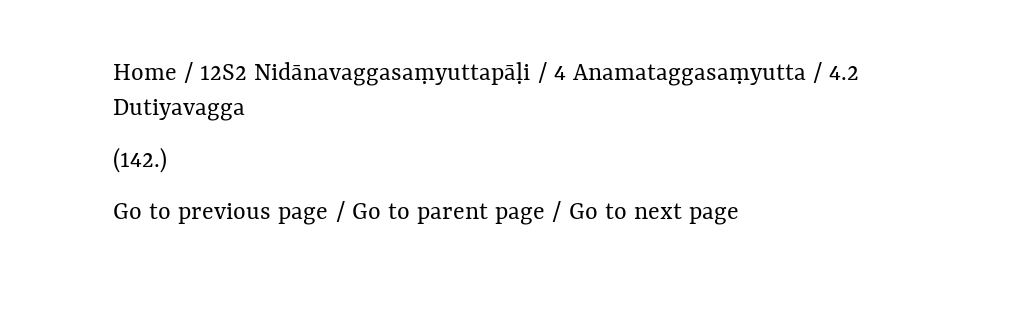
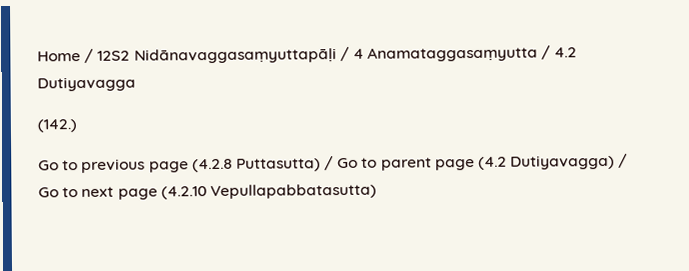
(329, 216) none -> [191,158,321,173] (4.2.8 Puttasutta)
(546, 216) none -> [478,154,616,170] (4.2 Dutiyavagga)
(740, 216) none -> [160,183,377,200] (4.2.10 Vepullapabbatasutta)

